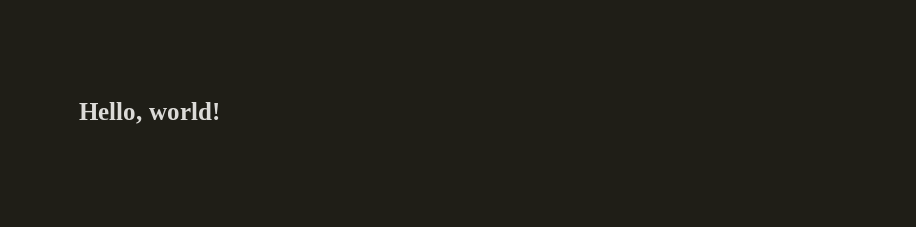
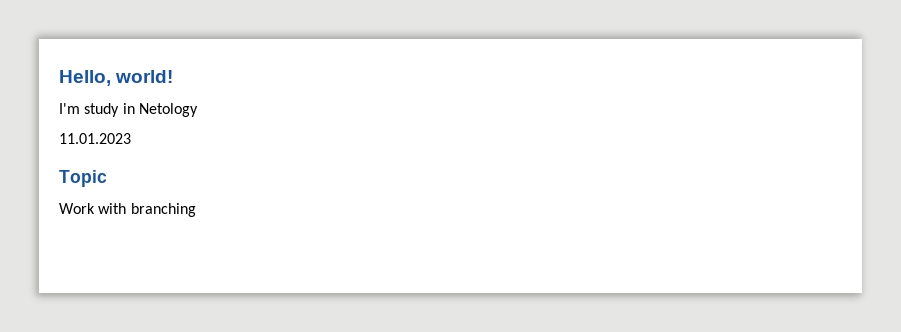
(220, 111) none -> [59,103,198,117] [59,133,131,144] [59,170,107,187] [59,203,196,217] // I'm study in Netology // 11.01.2023 // Topic // Work with branching

